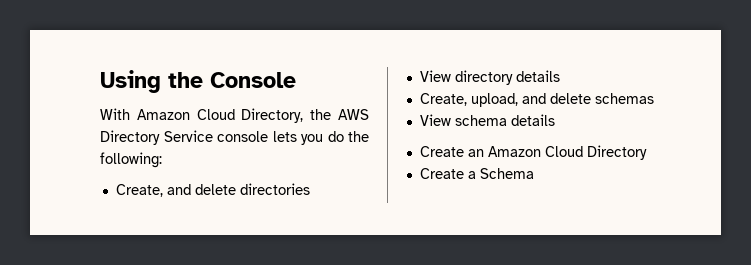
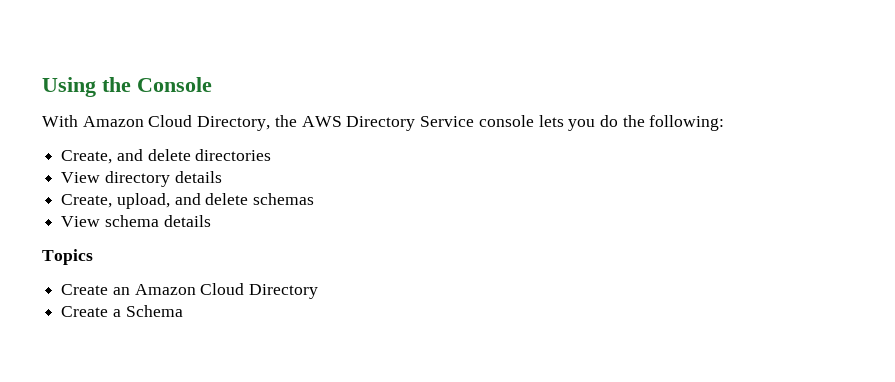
(555, 120) none -> [42,249,93,265] // Topics

